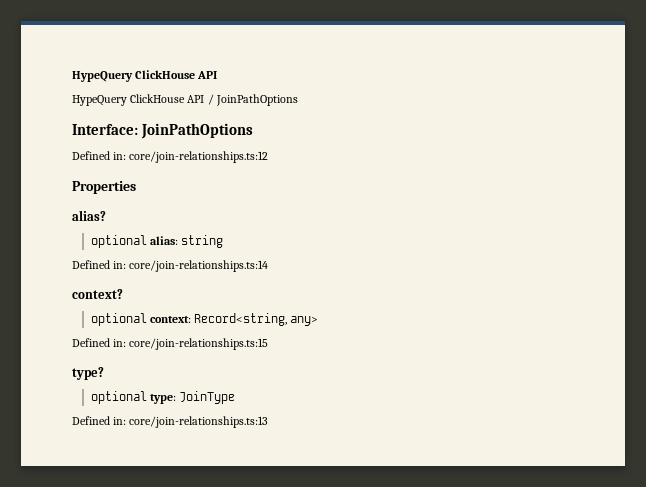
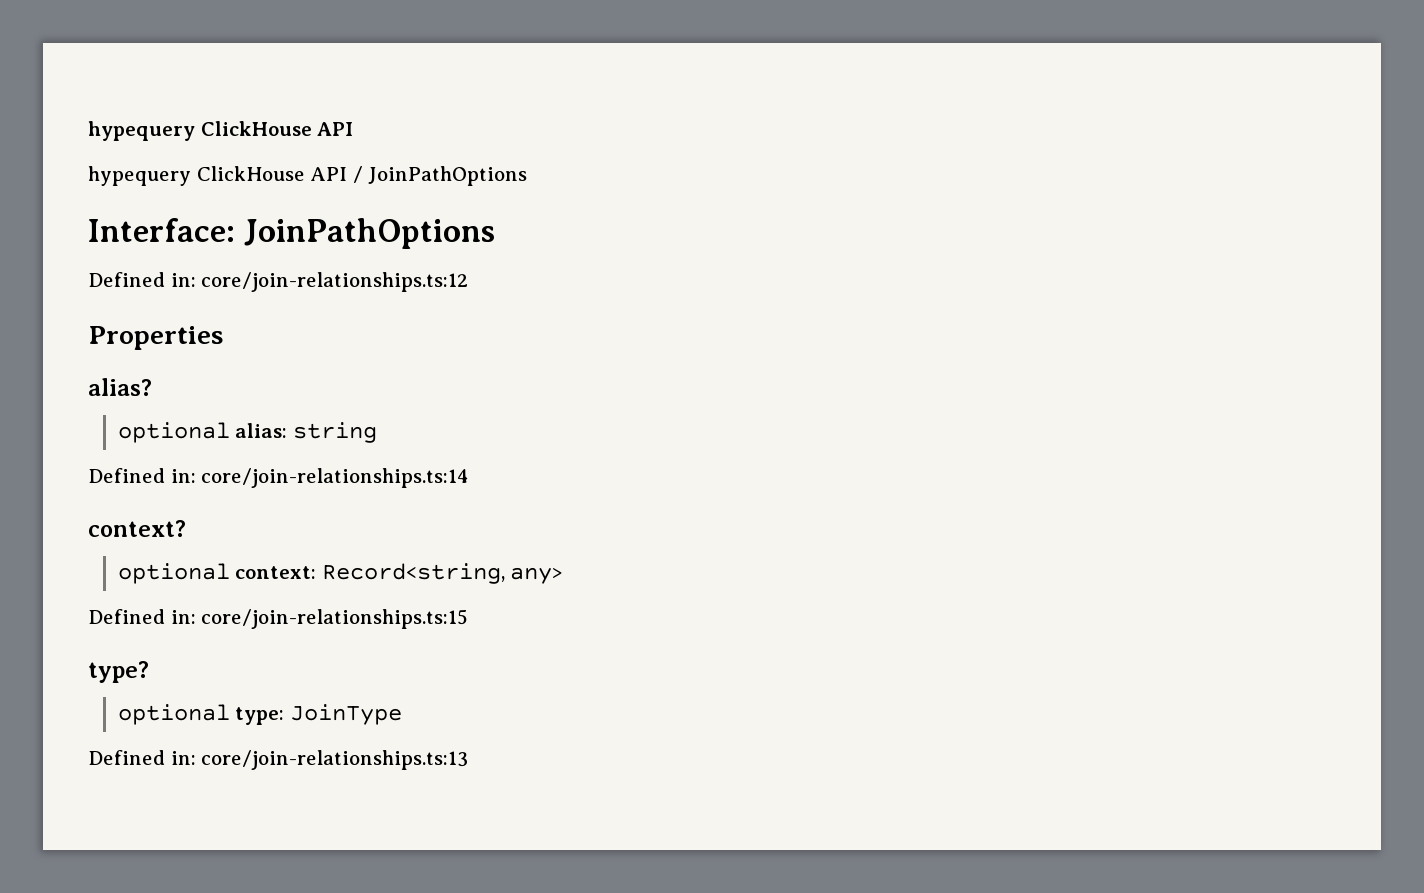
[72,71,133,82] HypeQuery -> [88,121,195,141] hypequery
[72,95,127,106] HypeQuery -> [88,166,191,186] hypequery

